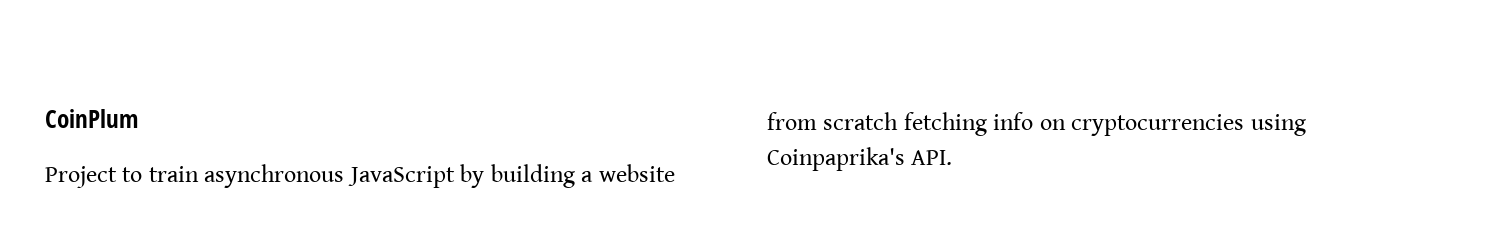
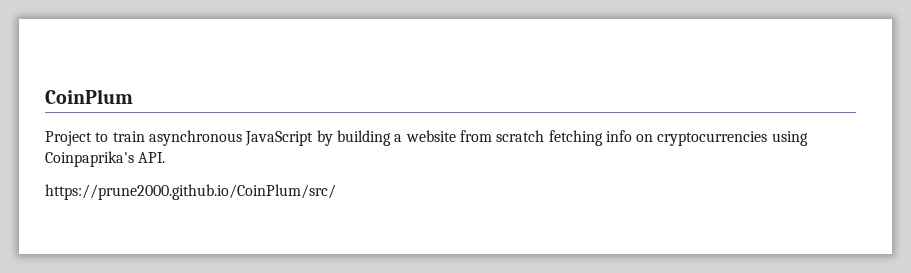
(953, 157) none -> [45,184,336,200] // https://prune2000.github.io/CoinPlum/src/

